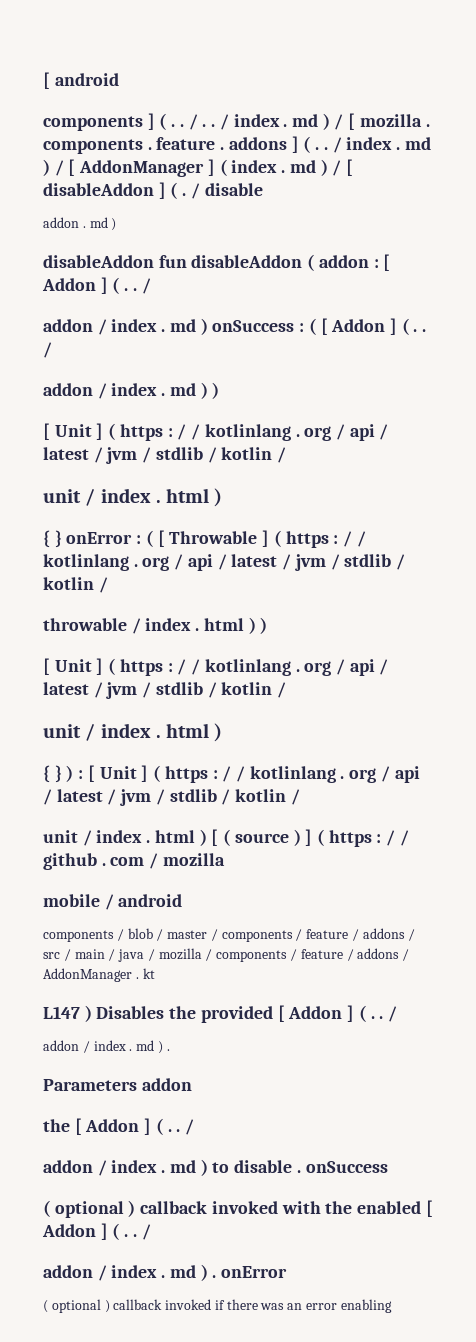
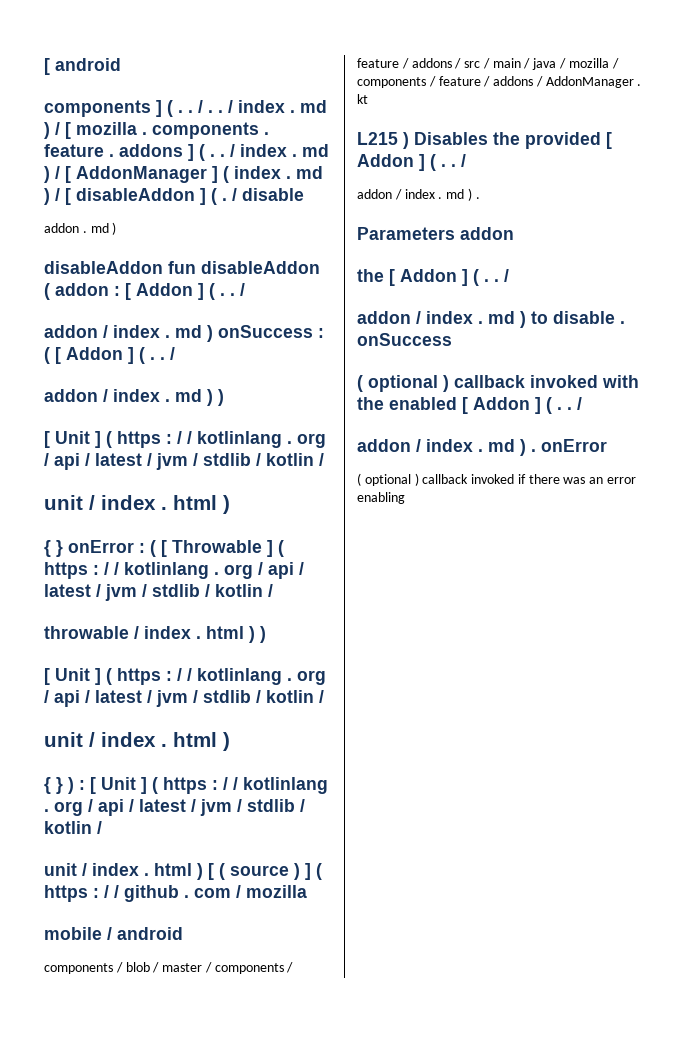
[43,1006,80,1019] L147 -> [357,132,398,145] L215

